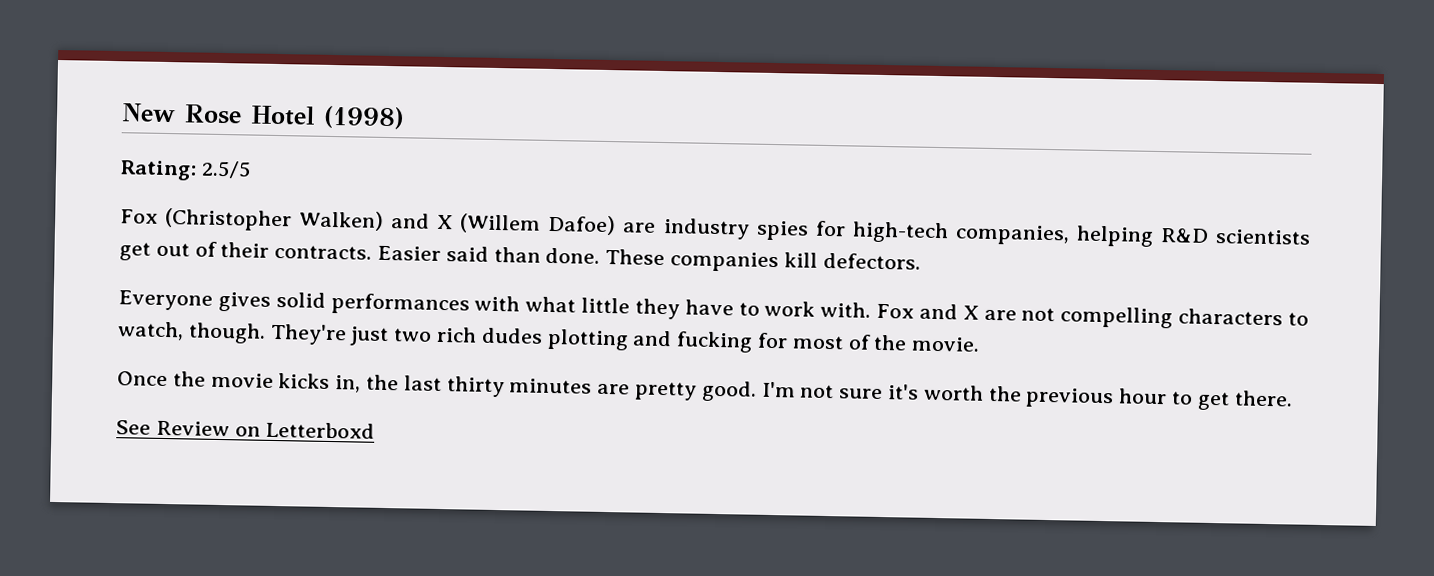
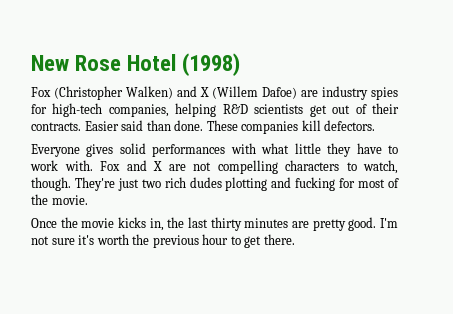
[120,160,251,181] // Rating: 2.5/5 -> (241, 64) none
[116,420,376,439] // See Review on Letterboxd -> (295, 239) none

